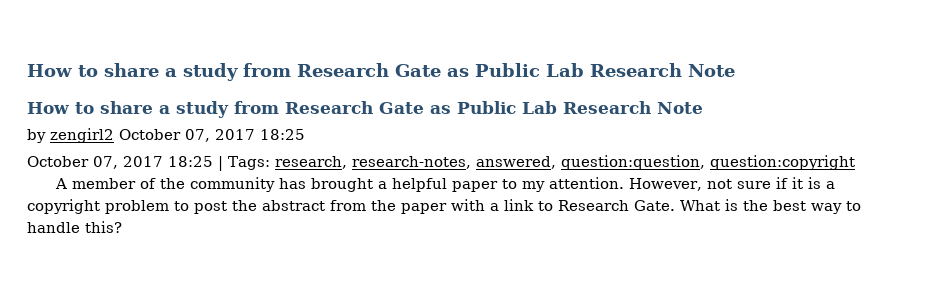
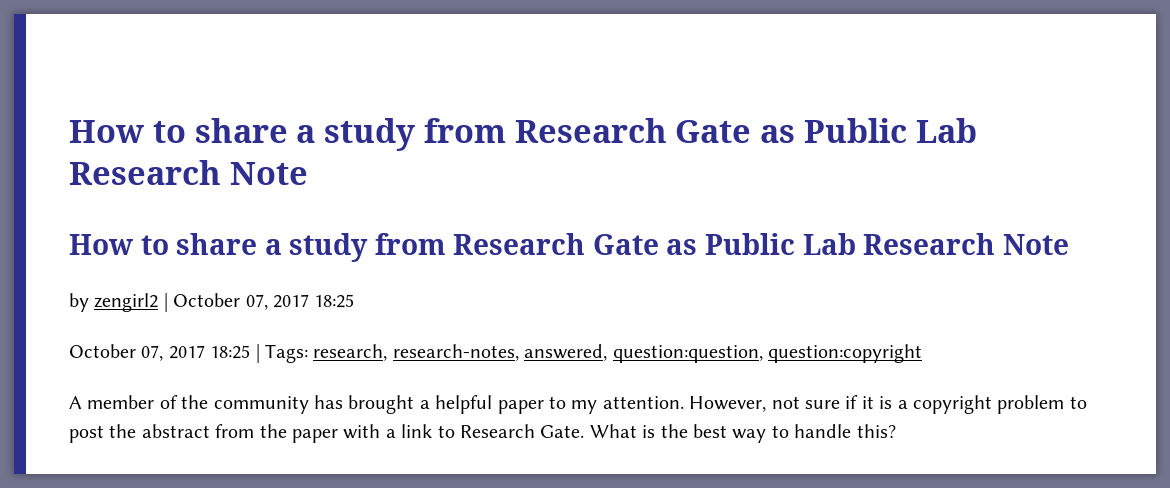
(114, 135) none -> [163,293,168,312] |

